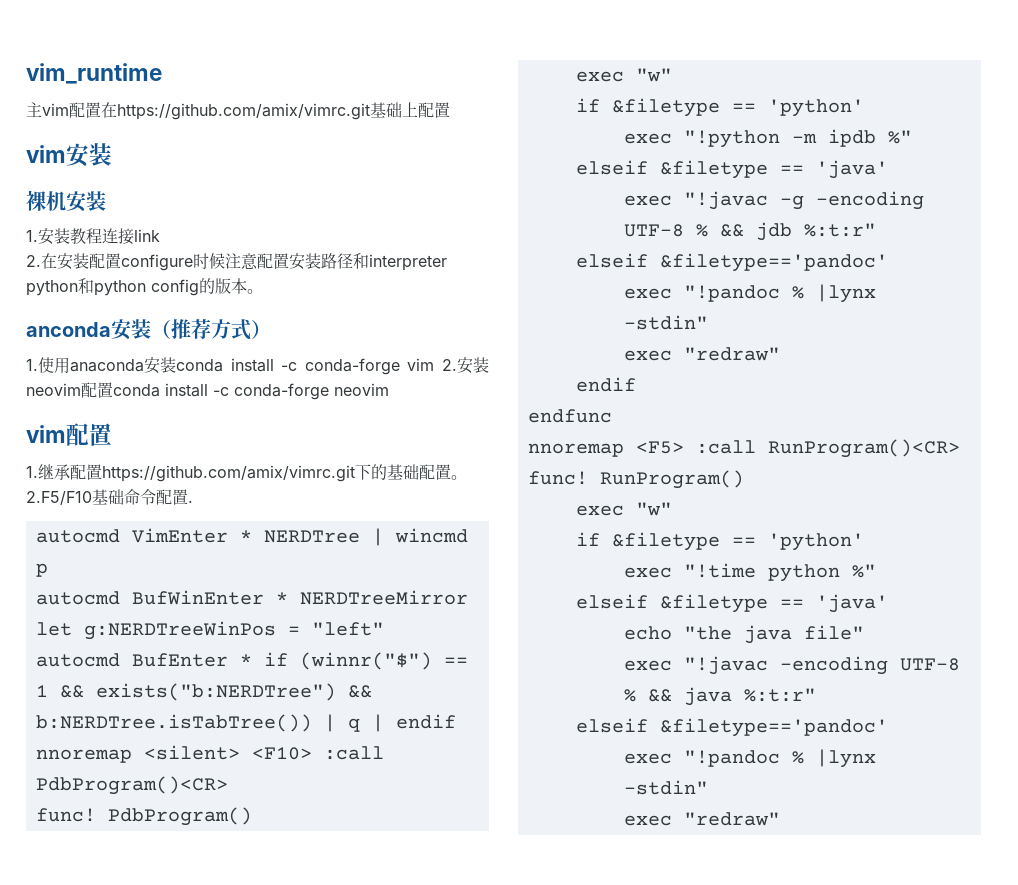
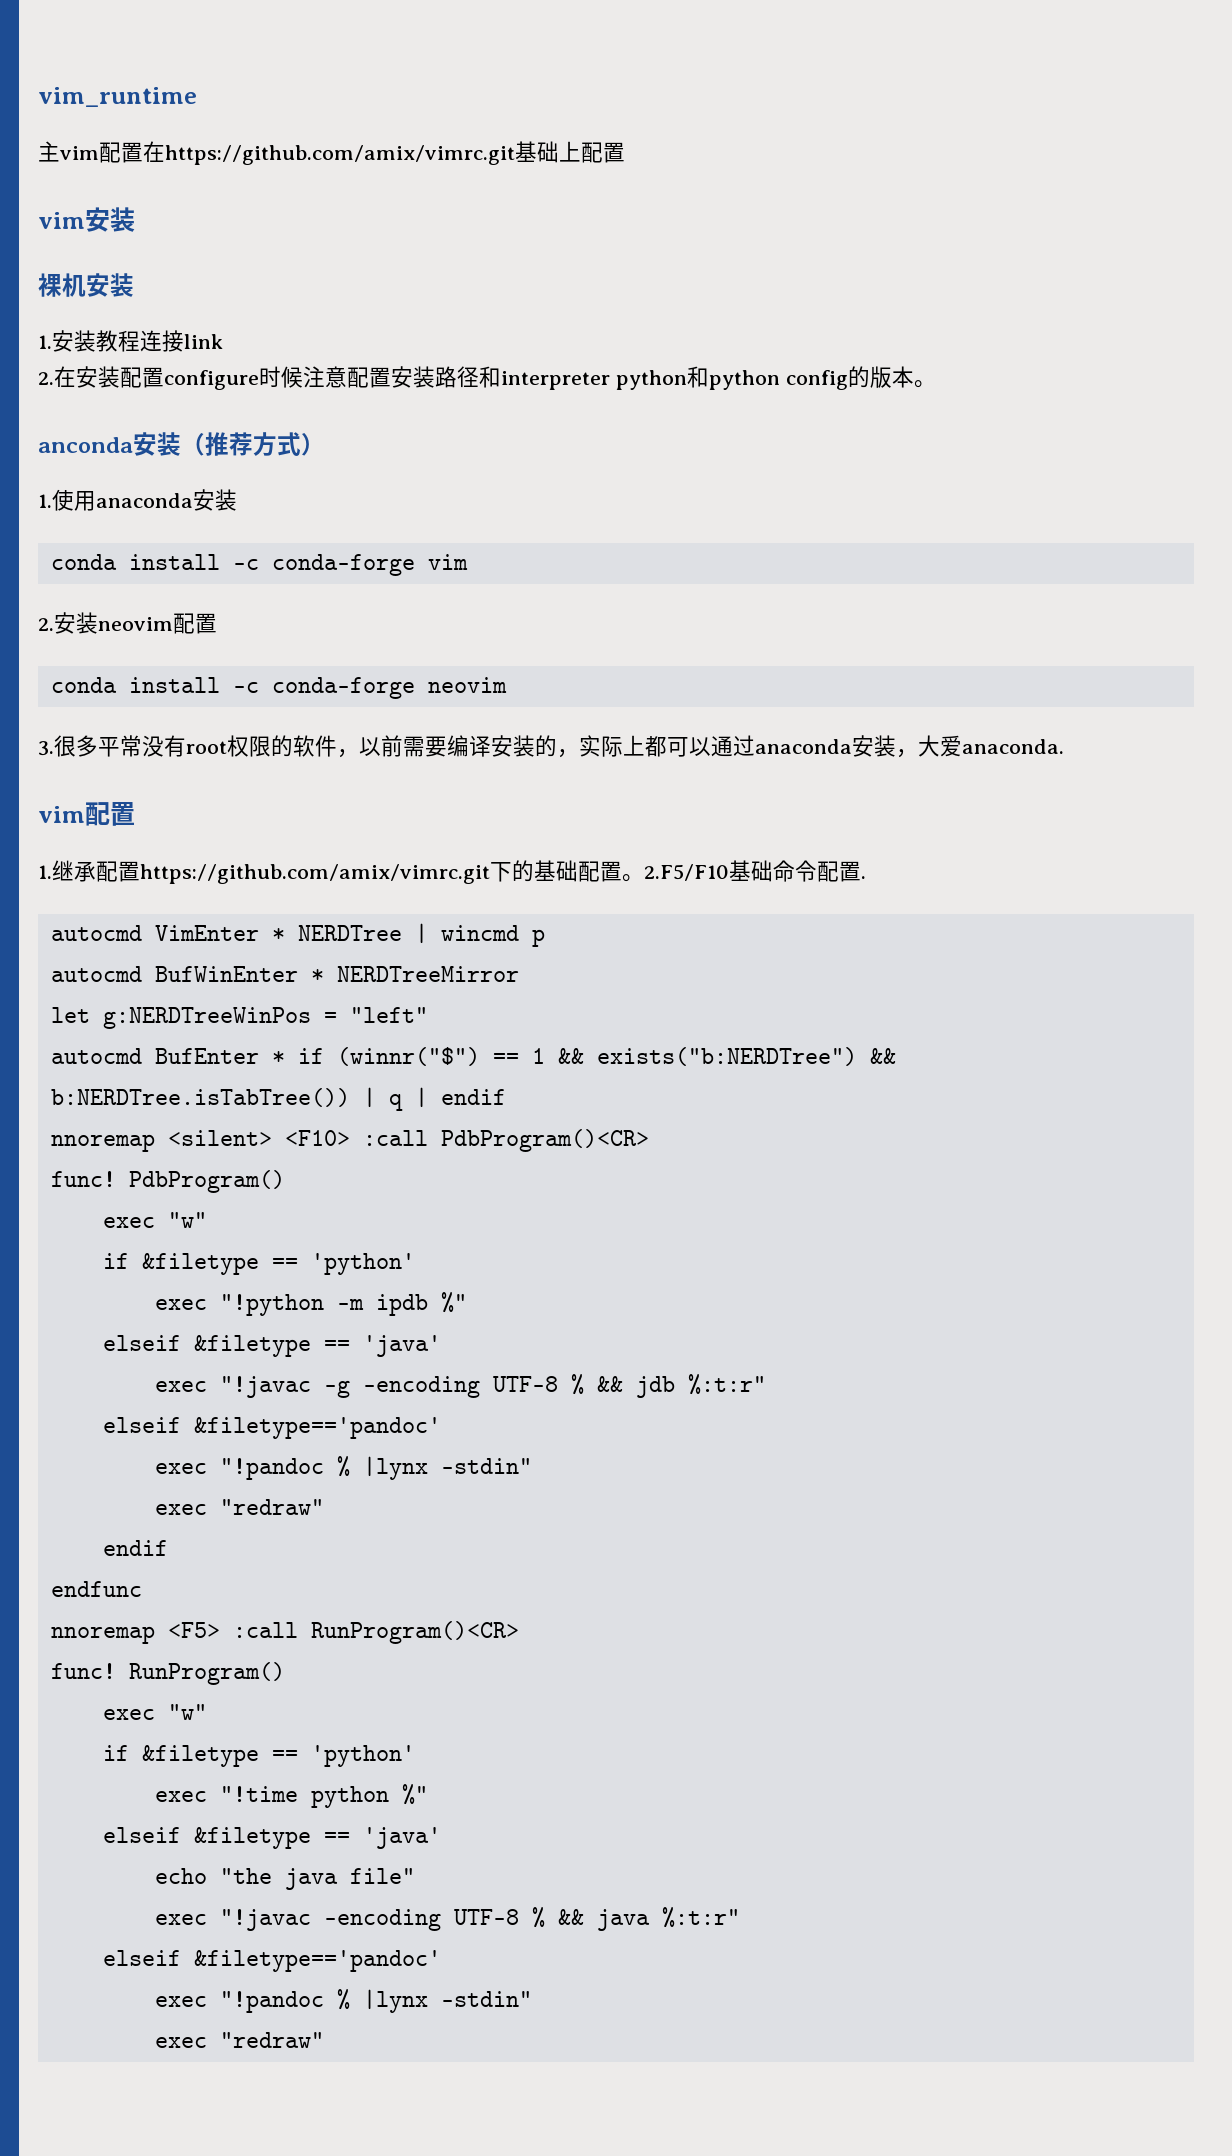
(176, 365) none -> (237, 500) //
(435, 364) none -> (468, 562) //
(113, 390) none -> (217, 623) //
(389, 389) none -> [38,735,1064,758] // 3.很多平常没有root权限的软件，以前需要编译安装的，实际上都可以通过anaconda安装，大爱anaconda.

